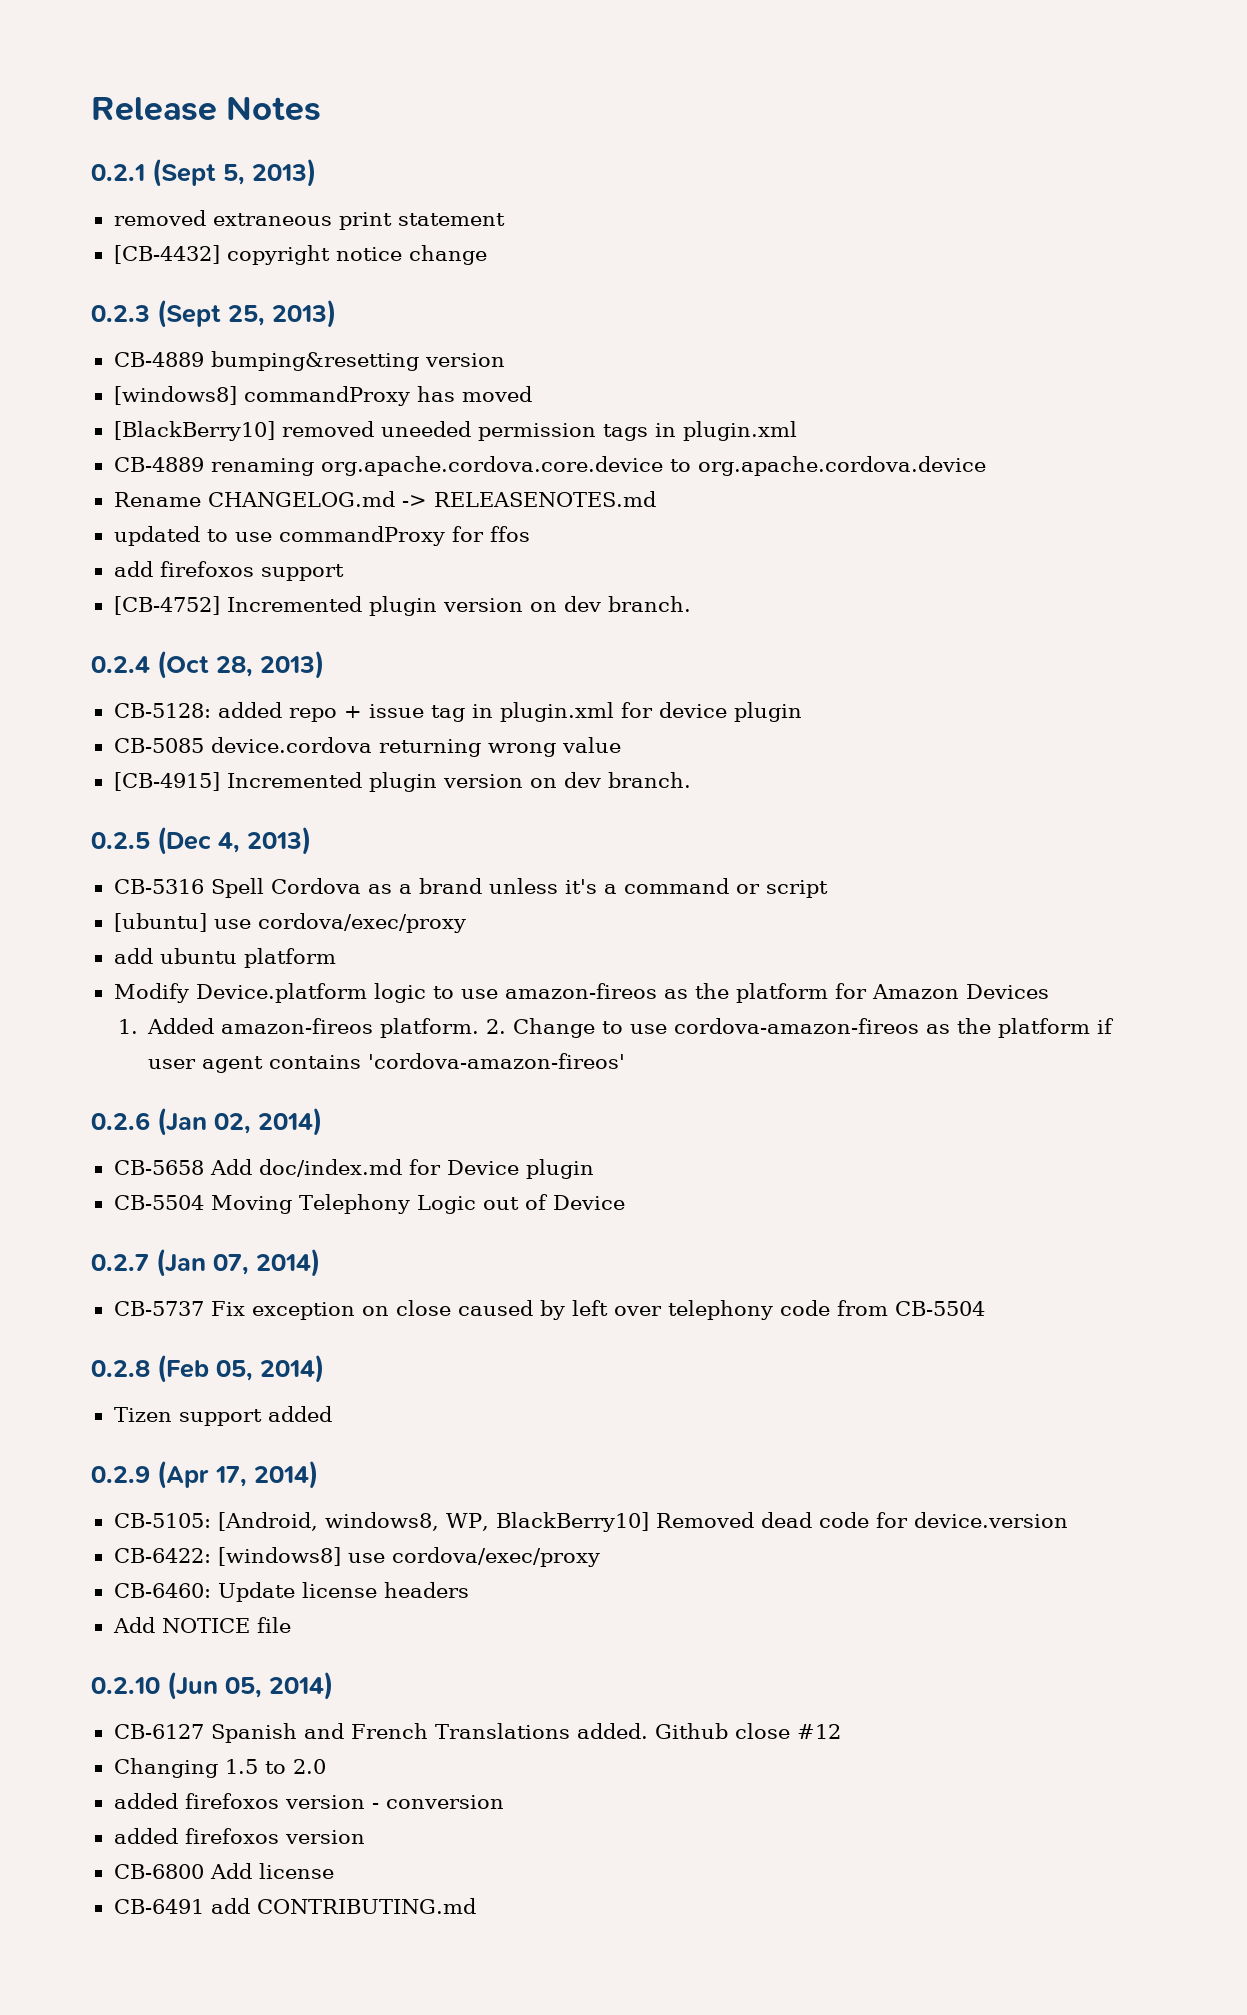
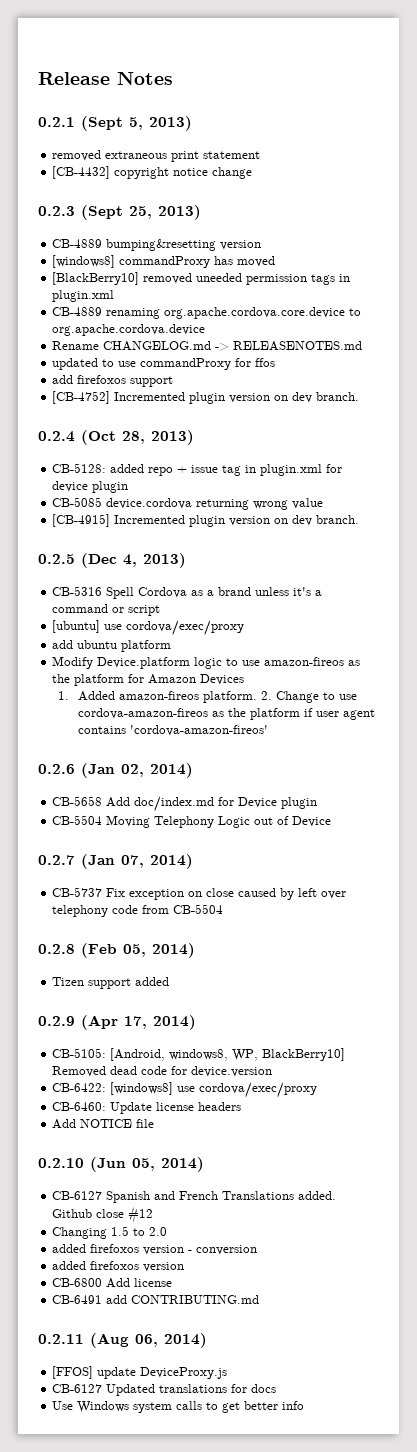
(476, 1906) none -> [38,1333,207,1348] [52,1366,228,1379] [52,1384,277,1396] [52,1401,305,1413] // 0.2.11 (Aug 06, 2014) // [FFOS] update DeviceProxy.js // CB-6127 Updated translations for docs // Use Windows system calls to get better info

